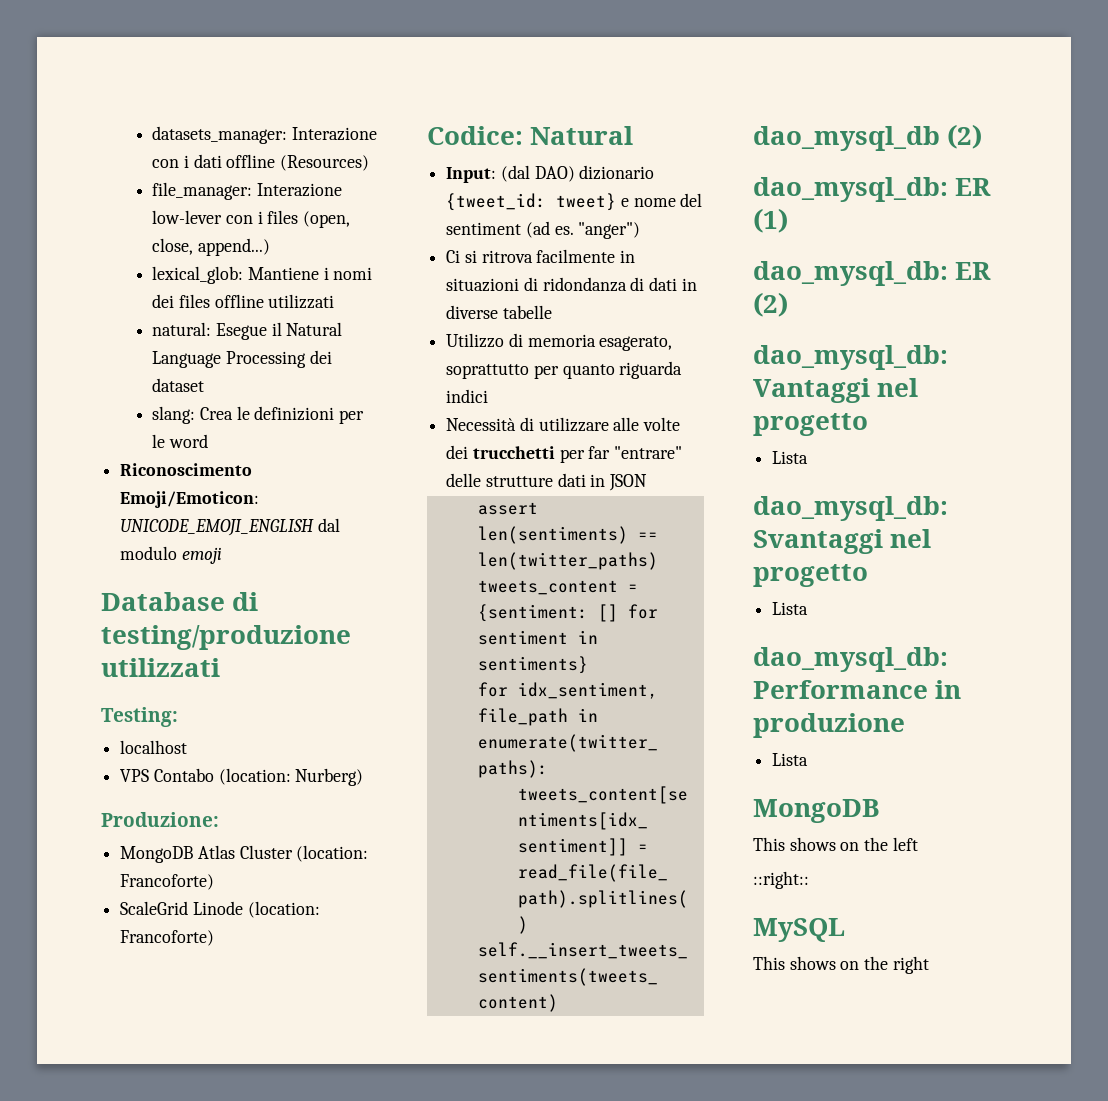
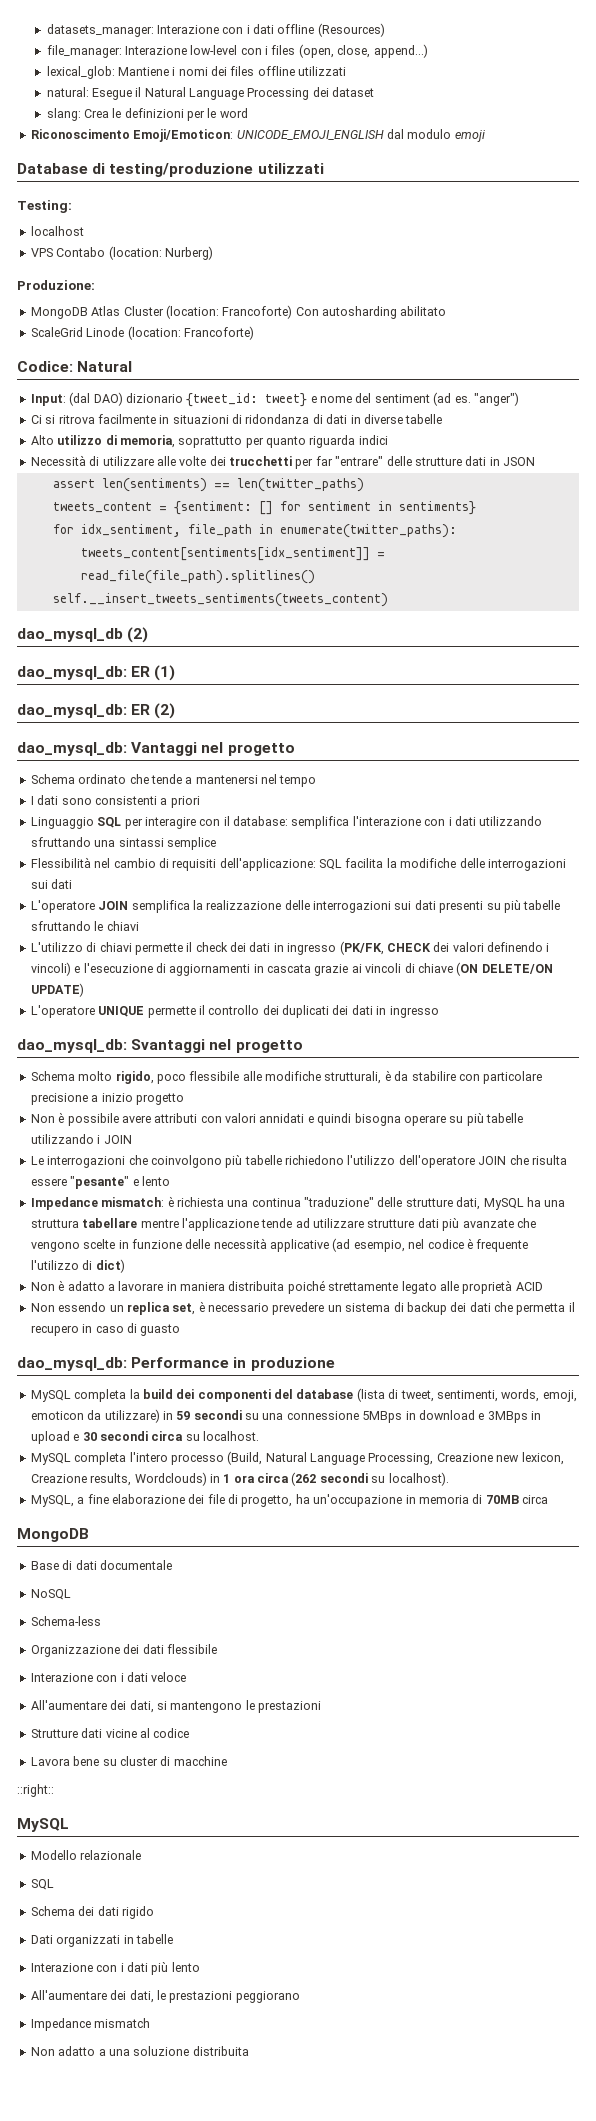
[152,210,223,224] low-lever -> [190,45,238,55] low-level
(215, 882) none -> [295,306,447,319] Con autosharding abilitato
[446,333,673,351] Utilizzo di memoria esagerato, -> [30,435,175,448] Alto utilizzo di memoria,
[772,451,809,464] [753,496,948,521] [753,529,932,554] [753,564,868,587] [772,602,809,615] [753,647,948,672] [753,680,962,699] [753,713,905,738] [772,753,809,766] [753,799,879,823] [753,837,918,851] [753,871,809,889] [753,918,845,942] [753,956,929,974] Lista // dao_mysql_db: Svantaggi nel progetto // Lista // dao_mysql_db: Performance in produzione // Lista // MongoDB // This shows on the left // ::right:: // MySQL // This shows on the right -> [30,774,317,787] [30,795,200,808] [30,816,543,829] [30,837,216,850] [30,857,566,871] [30,879,73,889] [30,900,561,913] [30,921,139,931] [30,941,550,955] [30,962,553,976] [30,983,84,997] [30,1005,439,1018] [17,1039,303,1053] [30,1070,543,1084] [30,1093,184,1105] [30,1112,523,1126] [30,1134,132,1144] [30,1155,567,1168] [30,1176,170,1189] [30,1196,566,1210] [30,1218,536,1231] [30,1238,529,1252] [30,1259,125,1273] [30,1280,543,1294] [30,1301,575,1315] [30,1323,181,1336] [17,1357,335,1371] [30,1388,577,1402] [30,1409,541,1423] [30,1431,259,1444] [30,1451,564,1465] [30,1472,449,1486] [30,1494,548,1507] [17,1528,89,1542] [30,1560,172,1570] [30,1589,71,1600] [30,1616,101,1626] [30,1644,217,1657] [30,1672,187,1682] [30,1700,321,1713] [30,1728,190,1738] [30,1756,227,1766] [17,1784,54,1797] [17,1818,69,1832] [30,1850,142,1860] [30,1879,54,1890] [30,1906,154,1919] [30,1934,173,1947] [30,1962,200,1975] [30,1990,300,2003] [30,2018,151,2031] [30,2046,249,2056] Schema ordinato che tende a mantenersi nel tempo // I dati sono consistenti a priori // Linguaggio SQL per interagire con il database: semplifica l'interazione con i dati utilizzando sfruttando una sintassi semplice // Flessibilità nel cambio di requisiti dell'applicazione: SQL facilita la modifiche delle interrogazioni sui dati // L'operatore JOIN semplifica la realizzazione delle interrogazioni sui dati presenti su più tabelle sfruttando le chiavi // L'utilizzo di chiavi permette il check dei dati in ingresso (PK/FK, CHECK dei valori definendo i vincoli) e l'esecuzione di aggiornamenti in cascata grazie ai vincoli di chiave (ON DELETE/ON UPDATE) // L'operatore UNIQUE permette il controllo dei duplicati dei dati in ingresso // dao_mysql_db: Svantaggi nel progetto // Schema molto rigido, poco flessibile alle modifiche strutturali, è da stabilire con particolare precisione a inizio progetto // Non è possibile avere attributi con valori annidati e quindi bisogna operare su più tabelle utilizzando i JOIN // Le interrogazioni che coinvolgono più tabelle richiedono l'utilizzo dell'operatore JOIN che risulta essere "pesante" e lento // Impedance mismatch: è richiesta una continua "traduzione" delle strutture dati, MySQL ha una struttura tabellare mentre l'applicazione tende ad utilizzare strutture dati più avanzate che vengono scelte in funzione delle necessità applicative (ad esempio, nel codice è frequente l'utilizzo di dict) // Non è adatto a lavorare in maniera distribuita poiché strettamente legato alle proprietà ACID // Non essendo un replica set, è necessario prevedere un sistema di backup dei dati che permetta il recupero in caso di guasto // dao_mysql_db: Performance in produzione // MySQL completa la build dei componenti del database (lista di tweet, sentimenti, words, emoji, emoticon da utilizzare) in 59 secondi su una connessione 5MBps in download e 3MBps in upload e 30 secondi circa su localhost. // MySQL completa l'intero processo (Build, Natural Language Processing, Creazione new lexicon, Creazione results, Wordclouds) in 1 ora circa (262 secondi su localhost). // MySQL, a fine elaborazione dei file di progetto, ha un'occupazione in memoria di 70MB circa // MongoDB // Base di dati documentale // NoSQL // Schema-less // Organizzazione dei dati flessibile // Interazione con i dati veloce // All'aumentare dei dati, si mantengono le prestazioni // Strutture dati vicine al codice // Lavora bene su cluster di macchine // ::right:: // MySQL // Modello relazionale // SQL // Schema dei dati rigido // Dati organizzati in tabelle // Interazione con i dati più lento // All'aumentare dei dati, le prestazioni peggiorano // Impedance mismatch // Non adatto a una soluzione distribuita

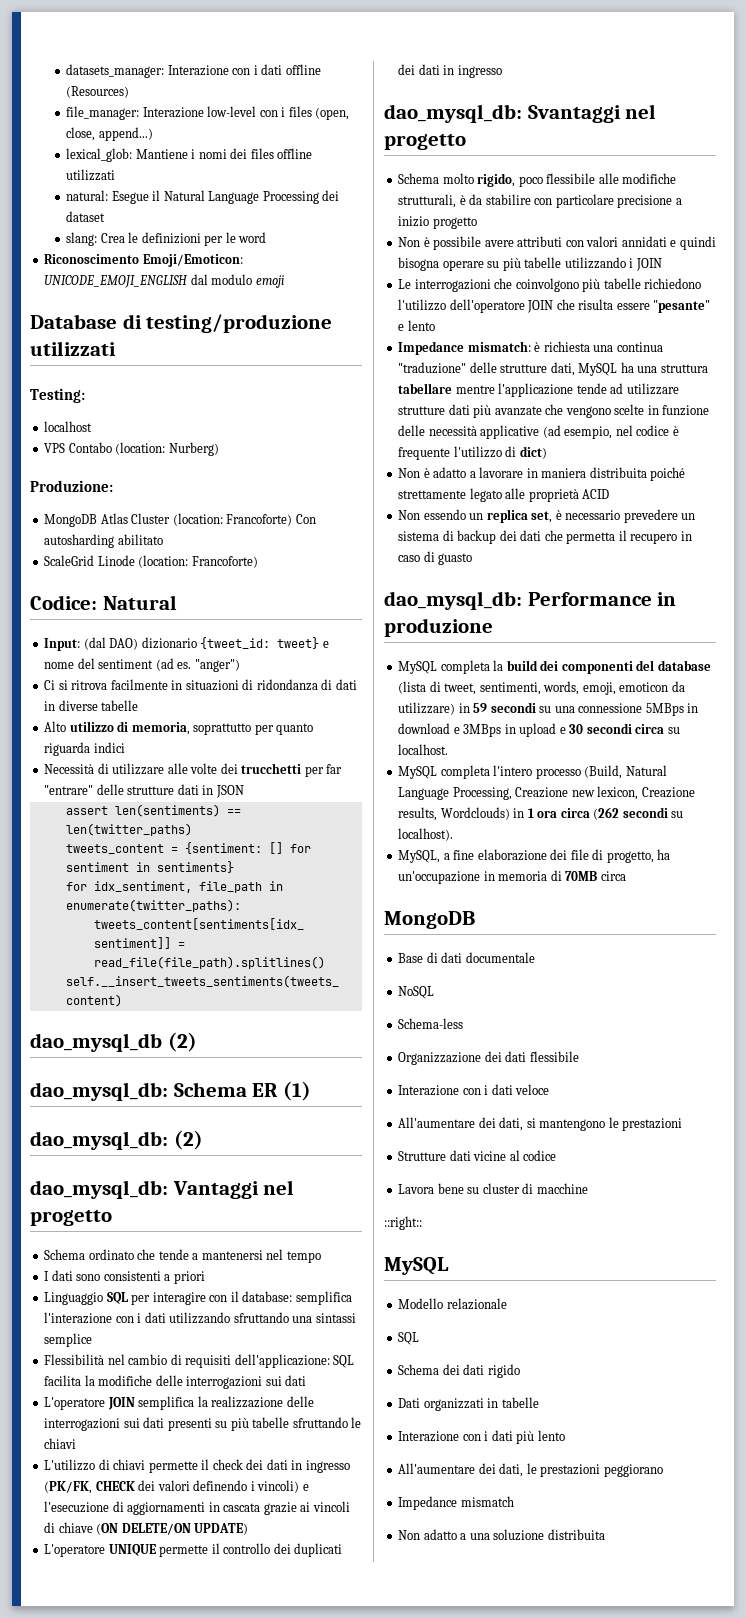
(127, 673) none -> [173,1082,247,1097] Schema
[131,704,151,715] ER -> (168, 1140) none

